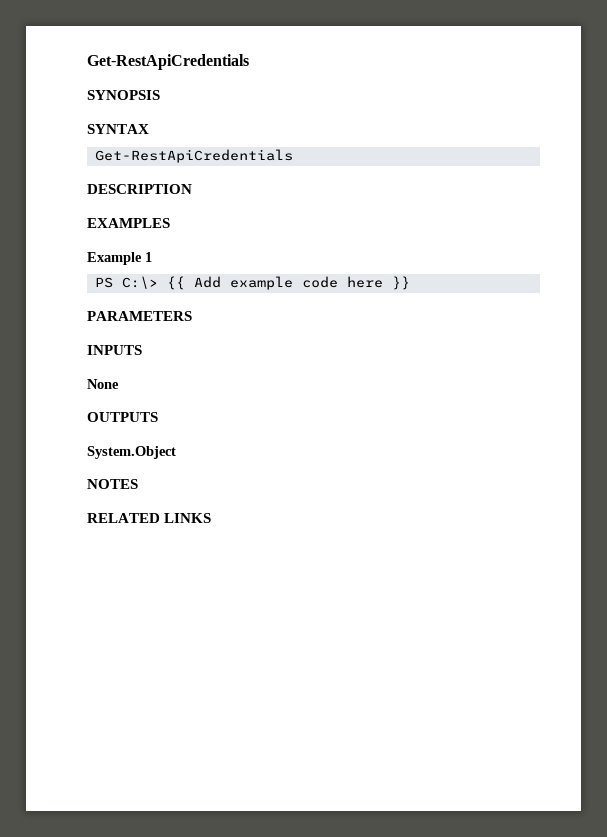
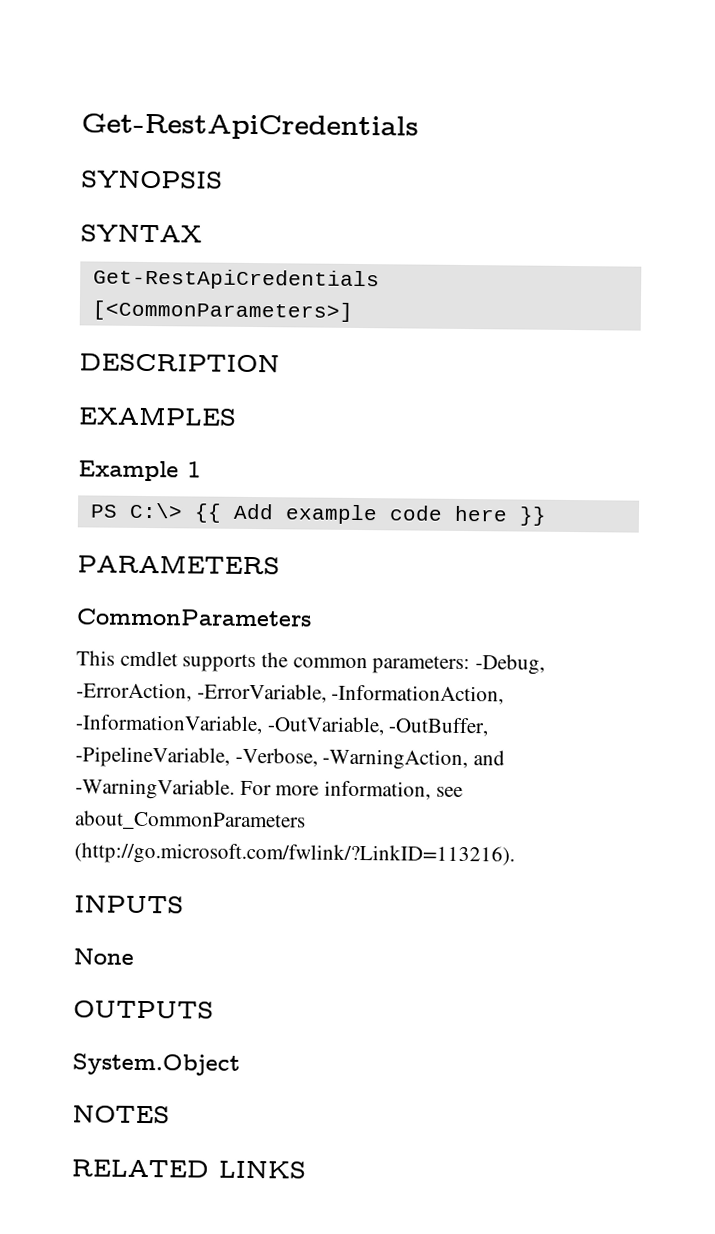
(293, 156) none -> [91,300,353,322] [<CommonParameters>]
(192, 316) none -> [76,608,312,627] [76,650,546,675] [76,682,505,705] [75,714,490,737] [75,746,506,771] [75,778,463,800] [74,810,306,831] [74,842,515,867] // CommonParameters // This cmdlet supports the common parameters: -Debug, -ErrorAction, -ErrorVariable, -InformationAction, -InformationVariable, -OutVariable, -OutBuffer, -PipelineVariable, -Verbose, -WarningAction, and -WarningVariable. For more information, see about_CommonParameters (http://go.microsoft.com/fwlink/?LinkID=113216).

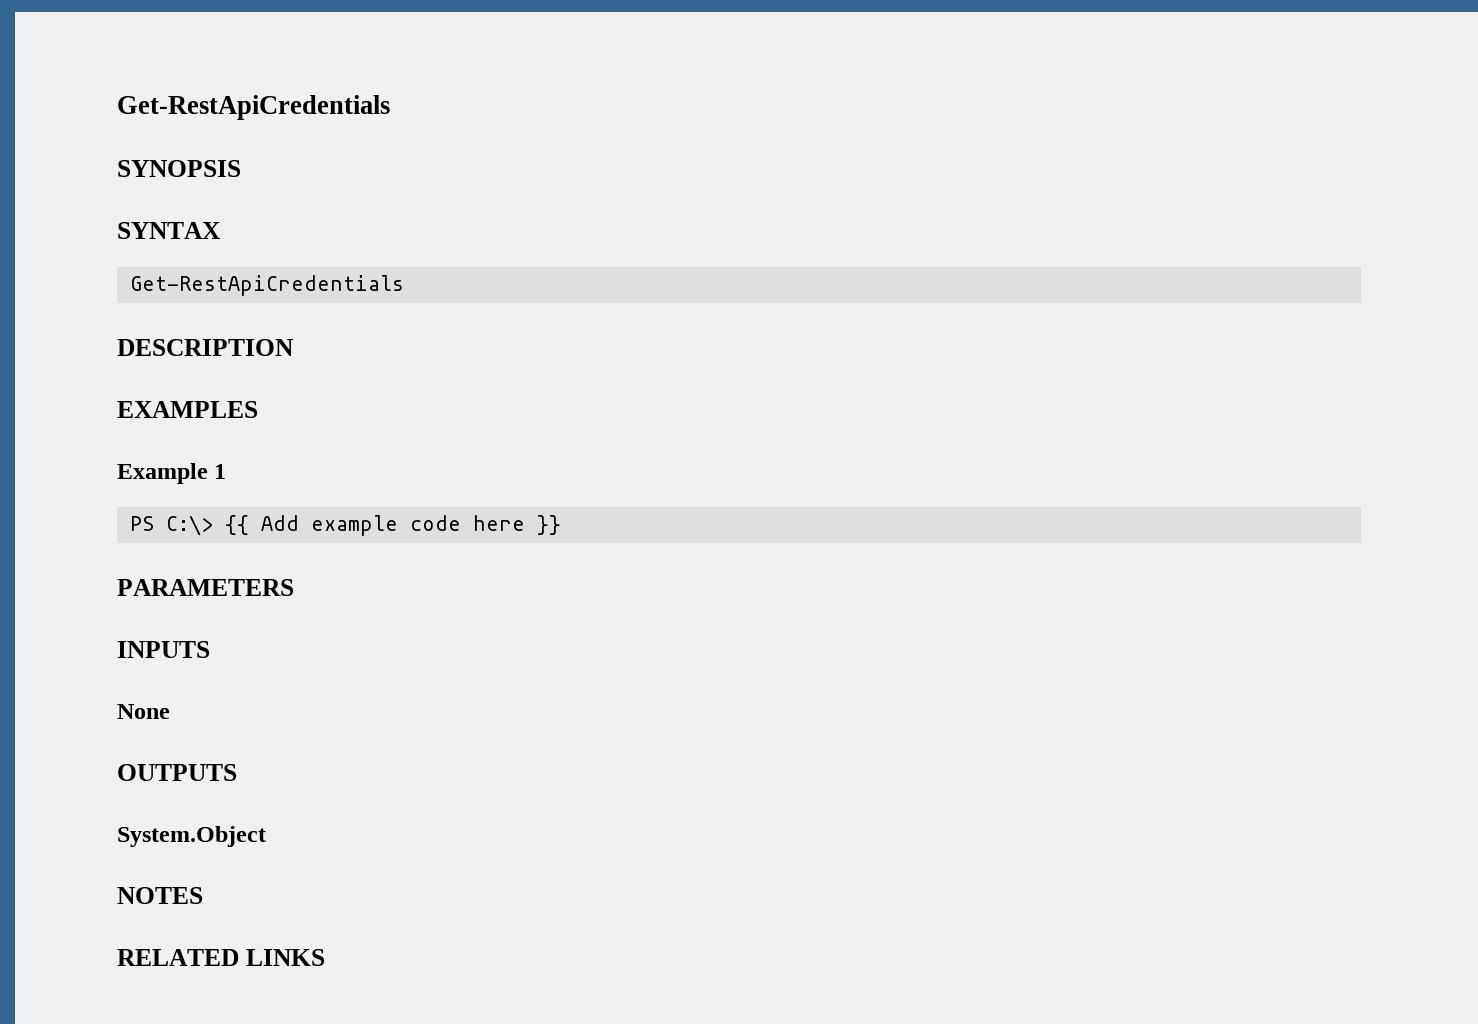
[91,300,353,322] [<CommonParameters>] -> (405, 285) none
[76,608,312,627] [76,650,546,675] [76,682,505,705] [75,714,490,737] [75,746,506,771] [75,778,463,800] [74,810,306,831] [74,842,515,867] // CommonParameters // This cmdlet supports the common parameters: -Debug, -ErrorAction, -ErrorVariable, -InformationAction, -InformationVariable, -OutVariable, -OutBuffer, -PipelineVariable, -Verbose, -WarningAction, and -WarningVariable. For more information, see about_CommonParameters (http://go.microsoft.com/fwlink/?LinkID=113216). -> (294, 587) none

